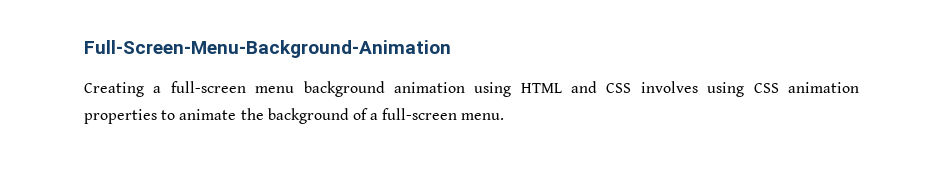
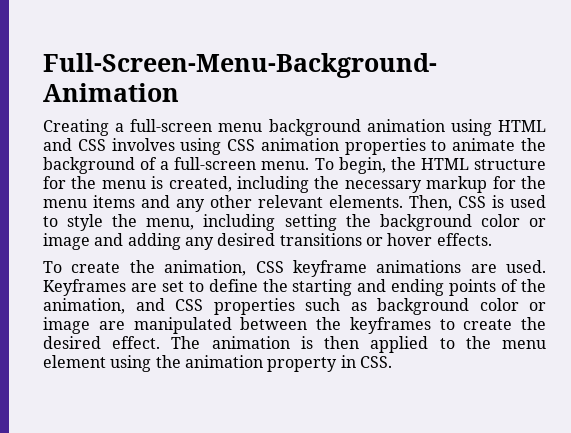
(505, 116) none -> [314,157,546,174] [43,176,546,193] [43,195,546,212] [43,214,546,231] [43,233,492,250] [43,260,546,277] [43,279,547,296] [43,298,546,315] [43,317,546,334] [43,336,546,353] [43,355,392,372] To begin, the HTML structure for the menu is created, including the necessary markup for the menu items and any other relevant elements. Then, CSS is used to style the menu, including setting the background color or image and adding any desired transitions or hover effects. // To create the animation, CSS keyframe animations are used. Keyframes are set to define the starting and ending points of the animation, and CSS properties such as background color or image are manipulated between the keyframes to create the desired effect. The animation is then applied to the menu element using the animation property in CSS.

